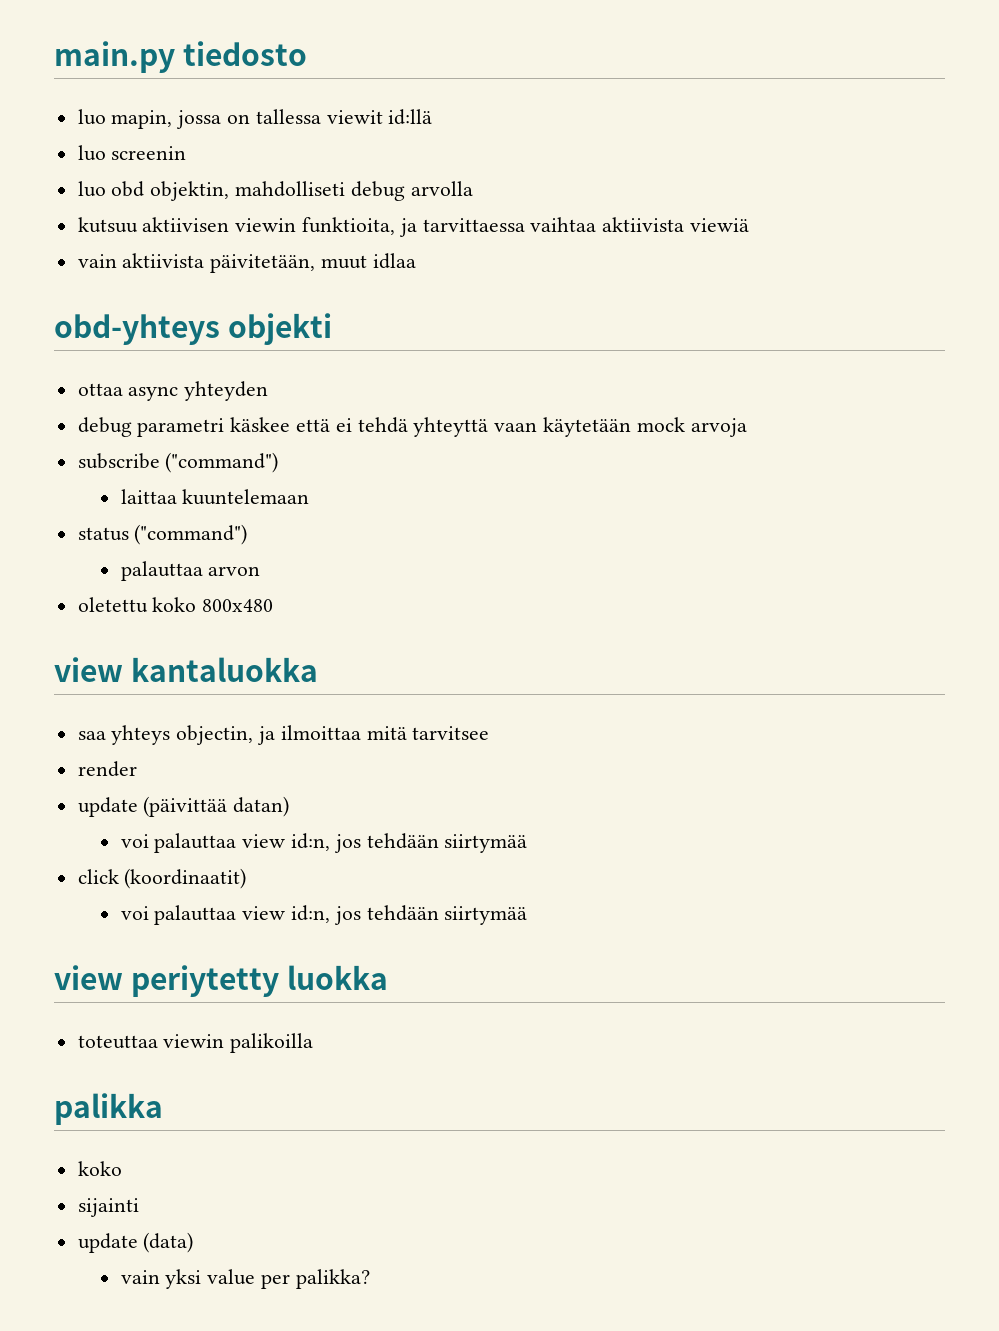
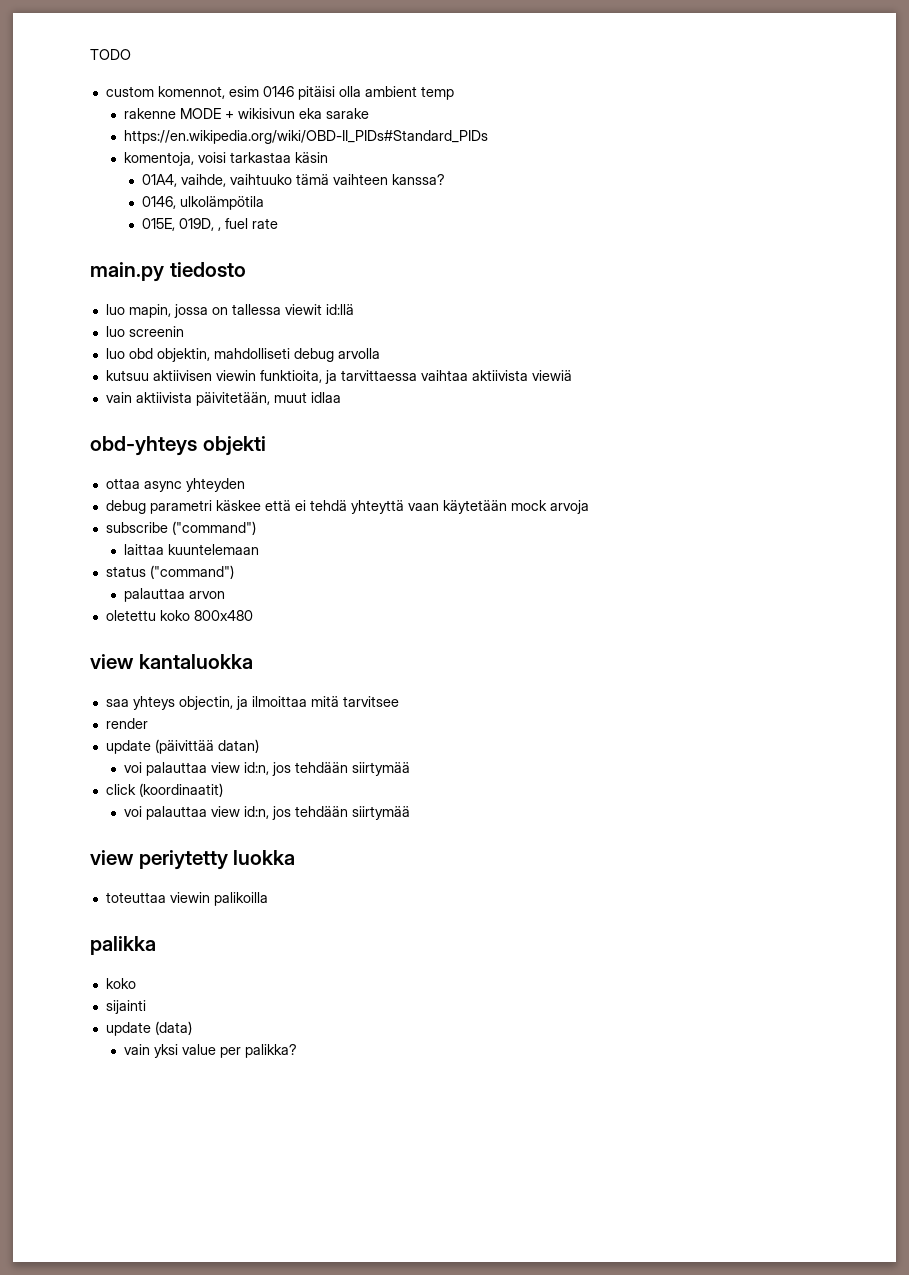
(54, 57) none -> [90,49,131,60] [105,86,454,100] [124,108,370,119] [124,130,489,144] [124,152,329,166] [142,174,446,187] [142,196,265,210] [142,218,279,231] TODO // custom komennot, esim 0146 pitäisi olla ambient temp // rakenne MODE + wikisivun eka sarake // https://en.wikipedia.org/wiki/OBD-II_PIDs#Standard_PIDs // komentoja, voisi tarkastaa käsin // 01A4, vaihde, vaihtuuko tämä vaihteen kanssa? // 0146, ulkolämpötila // 015E, 019D, , fuel rate //

